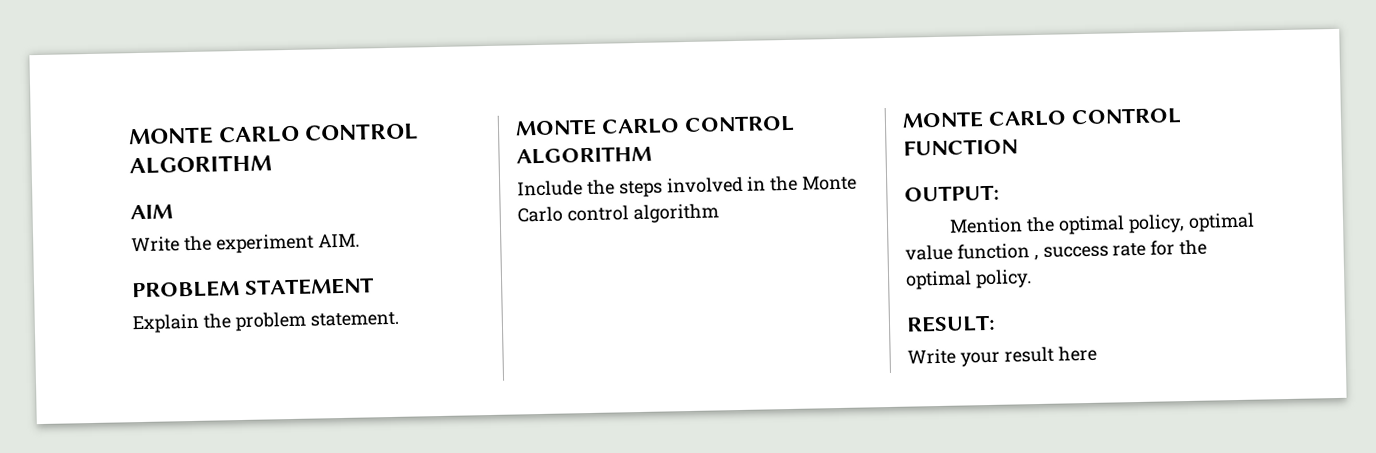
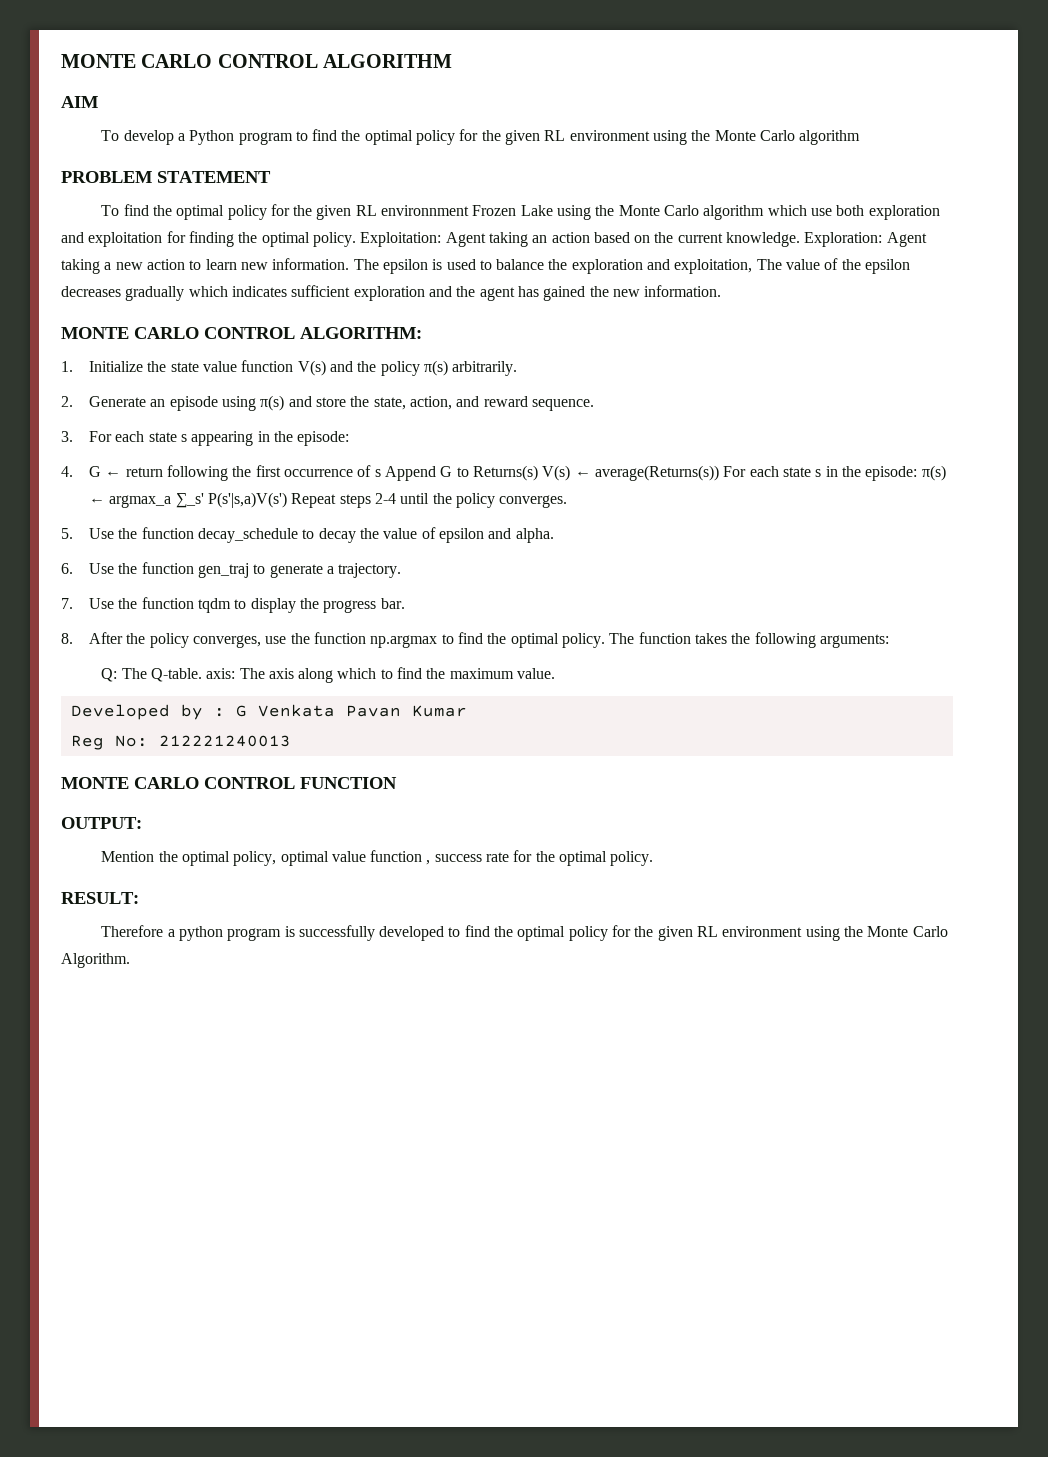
[131,233,360,254] [132,277,374,299] [132,311,399,334] [515,114,795,137] [516,145,652,165] [517,175,858,198] [517,203,719,224] Write the experiment AIM. // PROBLEM STATEMENT // Explain the problem statement. // MONTE CARLO CONTROL ALGORITHM // Include the steps involved in the Monte Carlo control algorithm -> [101,129,861,145] [61,171,271,183] [101,204,940,220] [61,231,927,247] [61,258,911,274] [61,285,722,301] [61,327,422,339] [61,360,518,376] [61,395,595,411] [61,431,350,446] [61,465,946,481] [89,492,568,508] [61,527,554,543] [61,562,402,578] [61,597,405,613] [61,632,889,648] [101,667,556,683] [70,704,467,720] [70,735,291,750] To develop a Python program to find the optimal policy for the given RL environment using the Monte Carlo algorithm // PROBLEM STATEMENT // To find the optimal policy for the given RL environnment Frozen Lake using the Monte Carlo algorithm which use both exploration and exploitation for finding the optimal policy. Exploitation: Agent taking an action based on the current knowledge. Exploration: Agent taking a new action to learn new information. The epsilon is used to balance the exploration and exploitation, The value of the epsilon decreases gradually which indicates sufficient exploration and the agent has gained the new information. // MONTE CARLO CONTROL ALGORITHM: // 1. Initialize the state value function V(s) and the policy π(s) arbitrarily. // 2. Generate an episode using π(s) and store the state, action, and reward sequence. // 3. For each state s appearing in the episode: // 4. G ← return following the first occurrence of s Append G to Returns(s) V(s) ← average(Returns(s)) For each state s in the episode: π(s) ← argmax_a ∑_s' P(s'|s,a)V(s') Repeat steps 2-4 until the policy converges. // 5. Use the function decay_schedule to decay the value of epsilon and alpha. // 6. Use the function gen_traj to generate a trajectory. // 7. Use the function tqdm to display the progress bar. // 8. After the policy converges, use the function np.argmax to find the optimal policy. The function takes the following arguments: // Q: The Q-table. axis: The axis along which to find the maximum value. // Developed by : G Venkata Pavan Kumar // Reg No: 212221240013
[907,345,1097,367] Write your result here -> [101,925,948,941] [61,953,130,968] Therefore a python program is successfully developed to find the optimal policy for the given RL environment using the Monte Carlo Algorithm.

